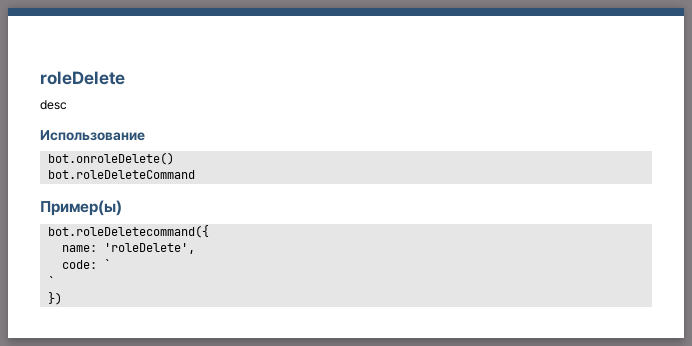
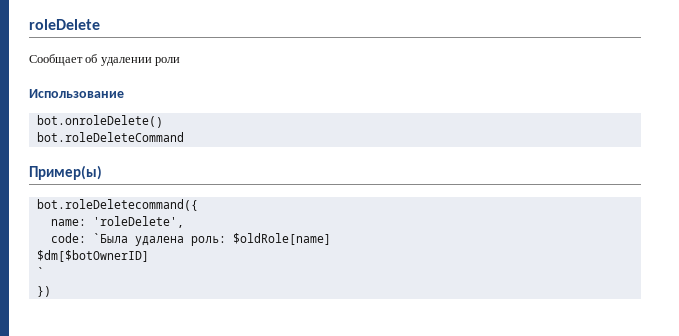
[40,100,67,110] desc -> [29,54,181,66] Сообщает об удалении роли
[103,259,111,269] ` -> [92,233,331,246] [36,250,149,262] `Была удалена роль: $oldRole[name] // $dm[$botOwnerID]

